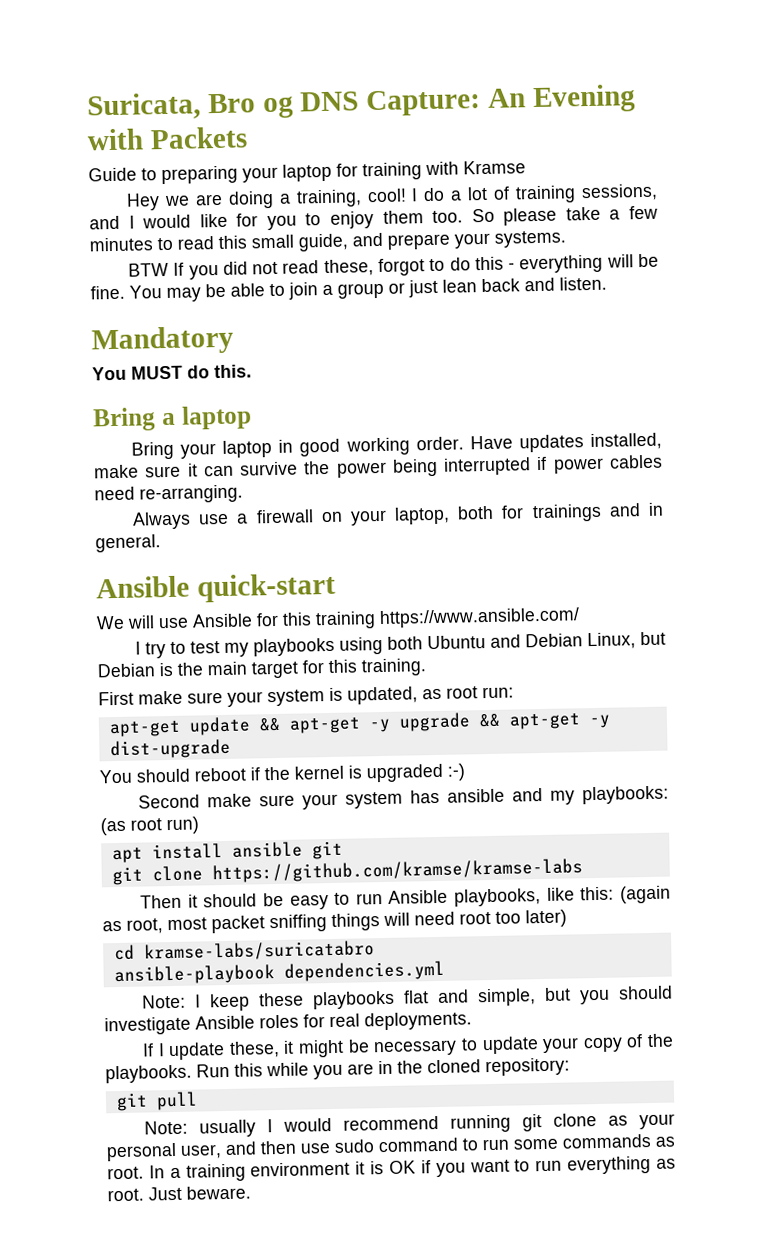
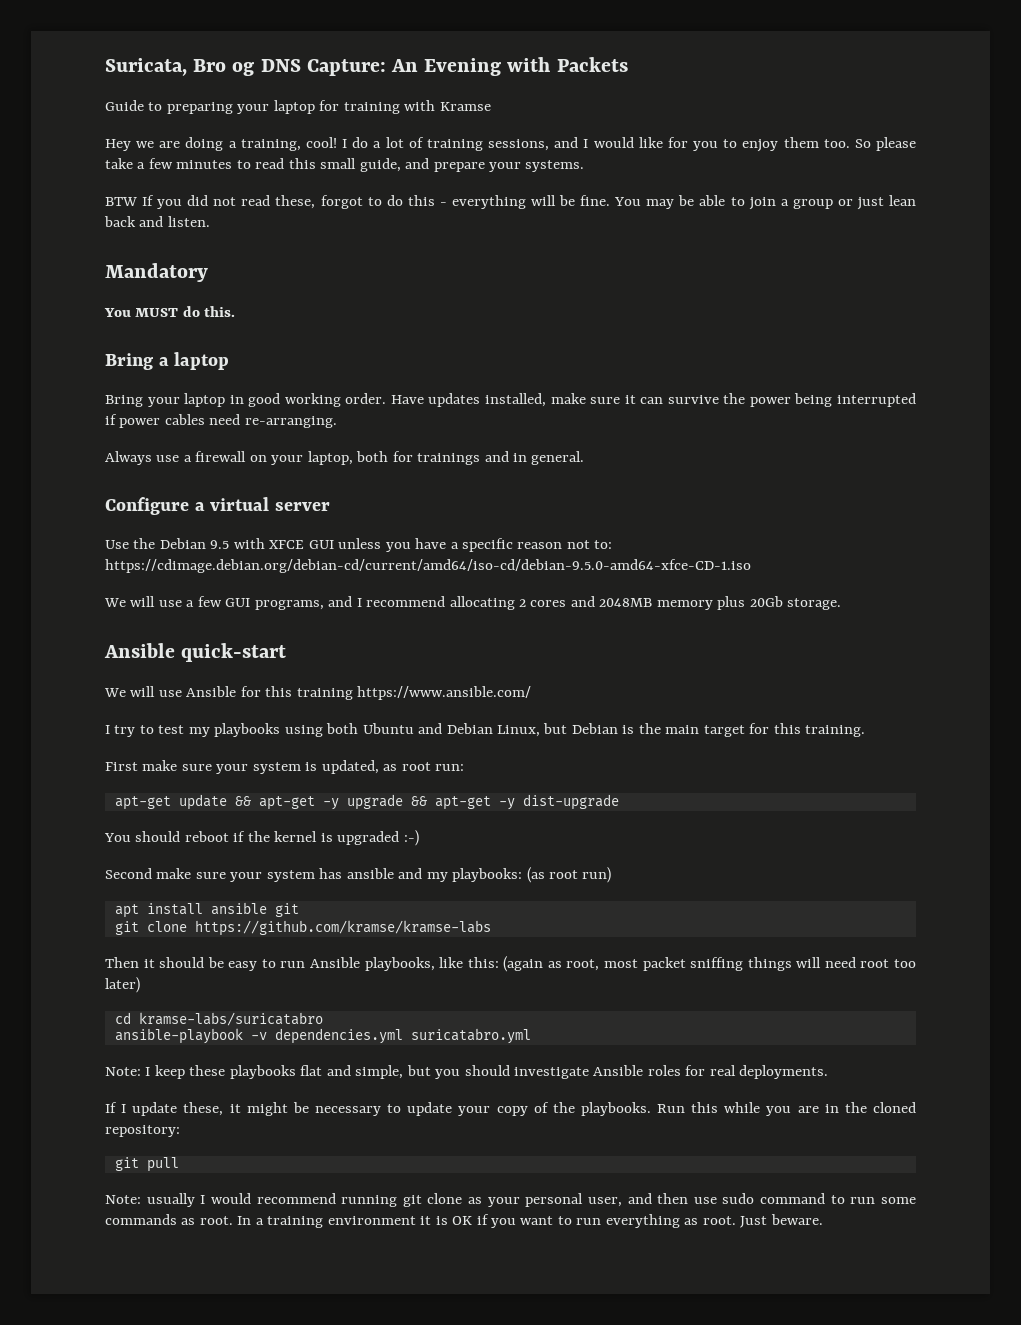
(161, 543) none -> [105,497,330,515] [105,538,613,552] [105,559,751,573] [104,596,842,610] // Configure a virtual server // Use the Debian 9.5 with XFCE GUI unless you have a specific reason not to: https://cdimage.debian.org/debian-cd/current/amd64/iso-cd/debian-9.5.0-amd64-xfce-CD-1.iso // We will use a few GUI programs, and I recommend allocating 2 cores and 2048MB memory plus 20Gb storage.
(275, 975) none -> [250,1032,267,1040] -v
(445, 971) none -> [410,1028,531,1044] suricatabro.yml

